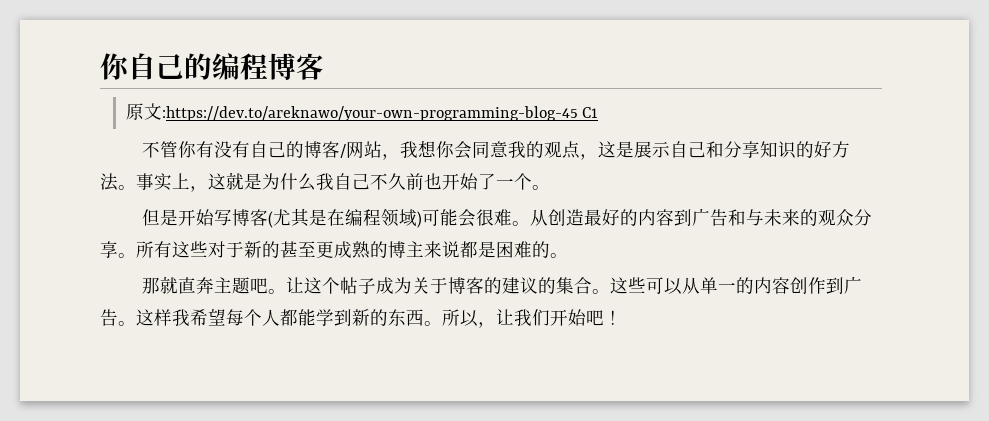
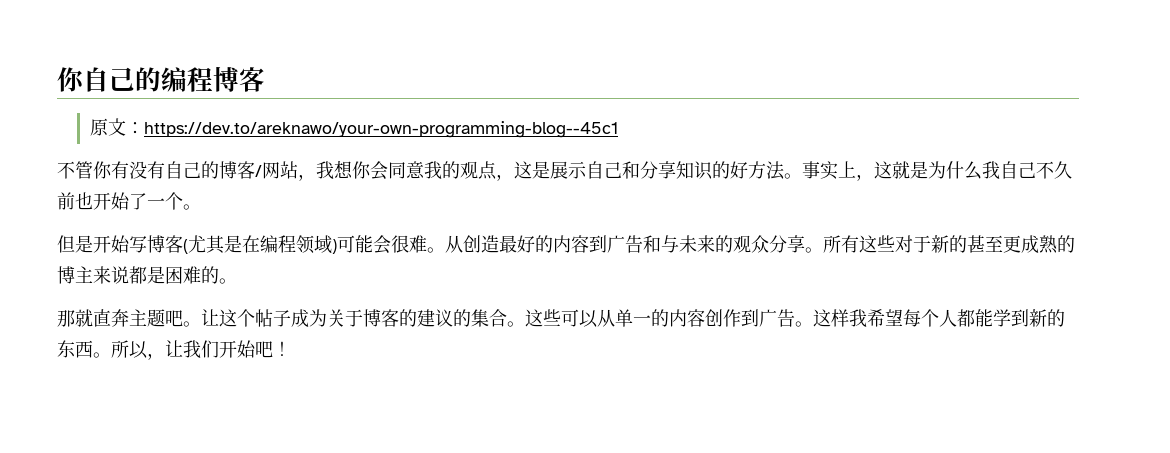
[161,106,599,121] :https://dev.to/areknawo/your-own-programming-blog-45 C1 -> [126,121,619,138] ：https://dev.to/areknawo/your-own-programming-blog--45c1

